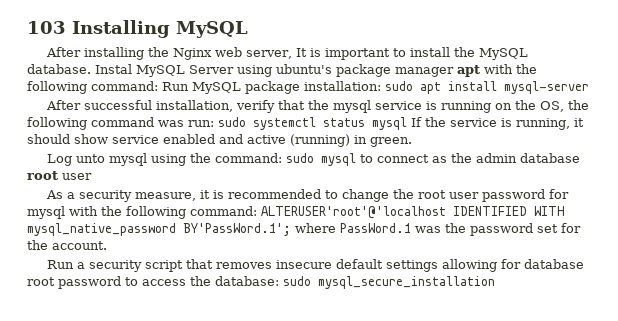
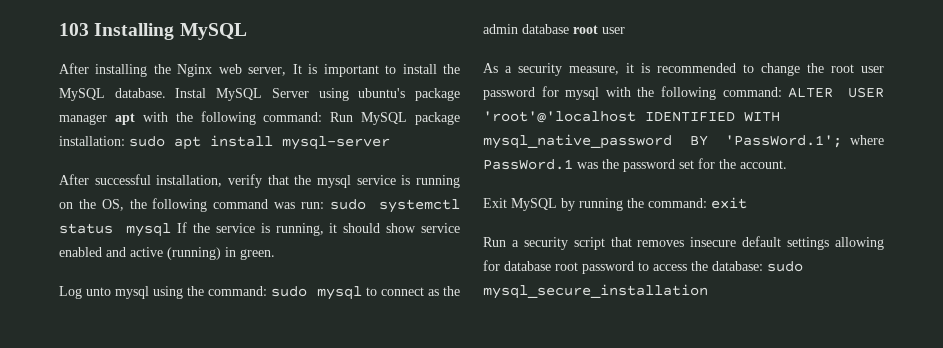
[261,206,446,219] ALTERUSER'root'@'localhost -> [788,87,884,98] [483,111,636,123] ALTER USER 'root'@'localhost
[183,223,291,236] BY'PassWord.1'; -> [689,135,843,148] BY 'PassWord.1';
(107, 245) none -> [483,197,747,211] // Exit MySQL by running the command: exit

